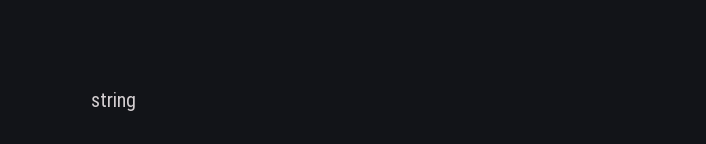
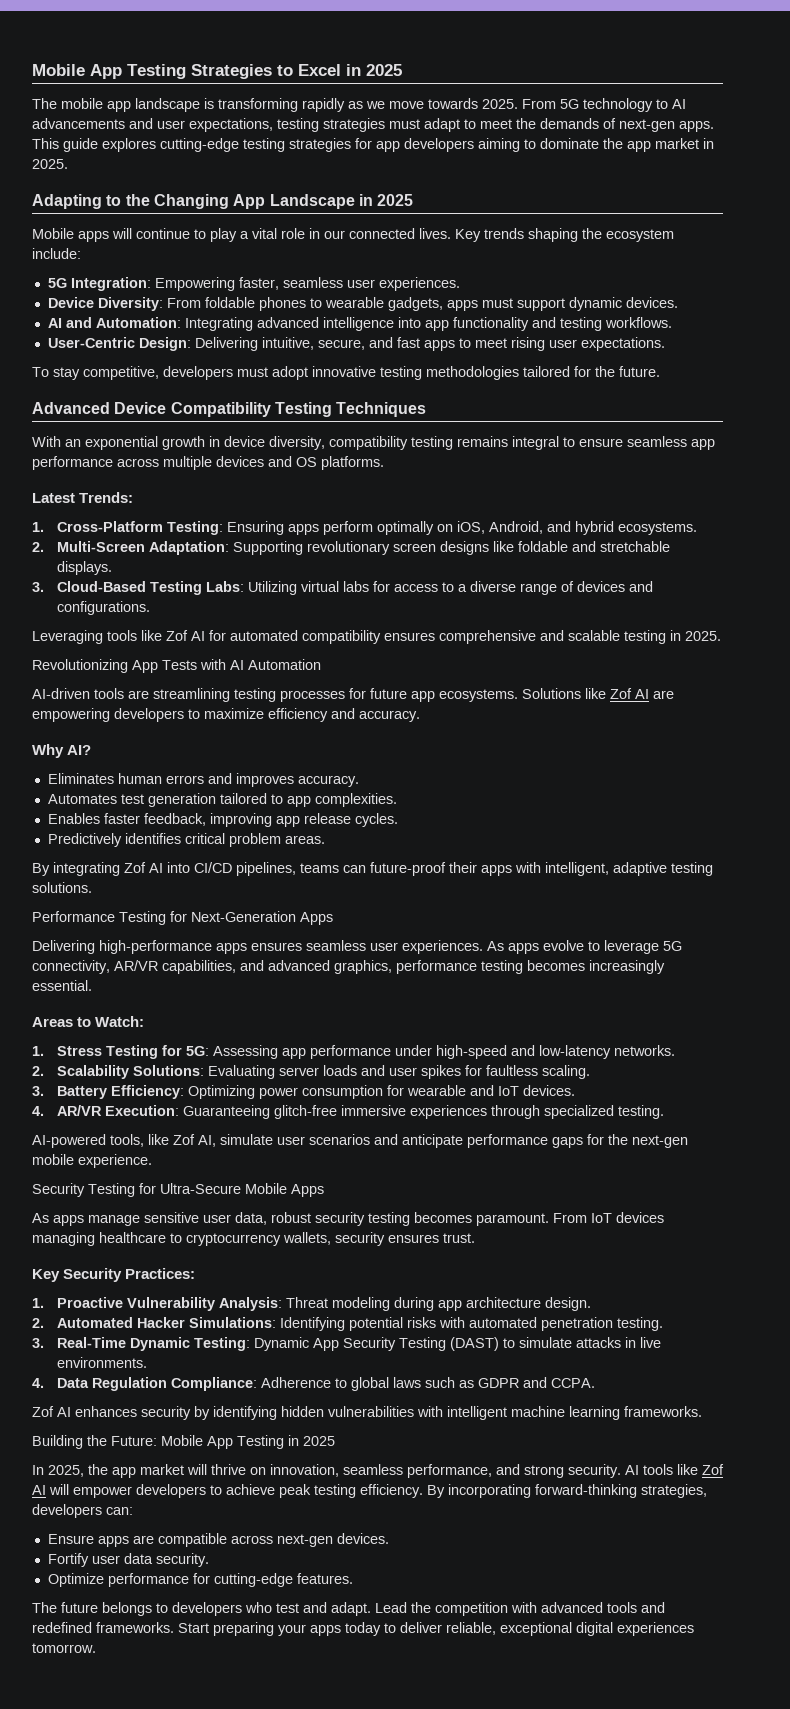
[91,92,136,111] string -> [32,64,402,79] [32,98,686,112] [32,118,714,132] [32,138,714,152] [32,159,68,169] [32,194,414,209] [32,228,674,242] [32,248,81,259] [47,277,460,291] [47,297,678,311] [47,317,672,331] [47,337,665,351] [32,366,660,380] [32,402,427,417] [32,436,715,450] [32,456,384,470] [32,492,134,503] [32,521,697,535] [32,541,670,555] [56,561,112,575] [32,581,653,595] [56,601,150,615] [32,630,721,644] [32,659,321,673] [32,688,674,702] [32,708,420,722] [32,744,92,758] [47,773,359,787] [47,793,397,807] [47,813,398,827] [47,833,325,847] [32,862,713,876] [32,882,92,893] [32,911,333,925] [32,940,682,954] [32,960,665,974] [32,980,92,991] [32,1016,145,1027] [32,1045,675,1059] [32,1065,590,1079] [32,1085,575,1099] [32,1105,664,1119] [32,1134,688,1148] [32,1154,152,1168] [32,1183,324,1197] [32,1212,664,1226] [32,1232,475,1246] [32,1268,196,1282] [32,1297,591,1311] [32,1317,663,1331] [32,1337,661,1351] [56,1357,147,1368] [32,1377,595,1391] [32,1406,702,1420] [32,1435,335,1449] [32,1464,724,1478] [32,1484,707,1498] [32,1504,133,1518] [47,1533,389,1547] [47,1553,209,1567] [47,1573,353,1587] [32,1602,665,1616] [32,1622,694,1636] [32,1643,96,1653] Mobile App Testing Strategies to Excel in 2025 // The mobile app landscape is transforming rapidly as we move towards 2025. From 5G technology to AI advancements and user expectations, testing strategies must adapt to meet the demands of next-gen apps. This guide explores cutting-edge testing strategies for app developers aiming to dominate the app market in 2025. // Adapting to the Changing App Landscape in 2025 // Mobile apps will continue to play a vital role in our connected lives. Key trends shaping the ecosystem include: // 5G Integration: Empowering faster, seamless user experiences. // Device Diversity: From foldable phones to wearable gadgets, apps must support dynamic devices. // AI and Automation: Integrating advanced intelligence into app functionality and testing workflows. // User-Centric Design: Delivering intuitive, secure, and fast apps to meet rising user expectations. // To stay competitive, developers must adopt innovative testing methodologies tailored for the future. // Advanced Device Compatibility Testing Techniques // With an exponential growth in device diversity, compatibility testing remains integral to ensure seamless app performance across multiple devices and OS platforms. // Latest Trends: // 1. Cross-Platform Testing: Ensuring apps perform optimally on iOS, Android, and hybrid ecosystems. // 2. Multi-Screen Adaptation: Supporting revolutionary screen designs like foldable and stretchable displays. // 3. Cloud-Based Testing Labs: Utilizing virtual labs for access to a diverse range of devices and configurations. // Leveraging tools like Zof AI for automated compatibility ensures comprehensive and scalable testing in 2025. // Revolutionizing App Tests with AI Automation // AI-driven tools are streamlining testing processes for future app ecosystems. Solutions like Zof AI are empowering developers to maximize efficiency and accuracy. // Why AI? // Eliminates human errors and improves accuracy. // Automates test generation tailored to app complexities. // Enables faster feedback, improving app release cycles. // Predictively identifies critical problem areas. // By integrating Zof AI into CI/CD pipelines, teams can future-proof their apps with intelligent, adaptive testing solutions. // Performance Testing for Next-Generation Apps // Delivering high-performance apps ensures seamless user experiences. As apps evolve to leverage 5G connectivity, AR/VR capabilities, and advanced graphics, performance testing becomes increasingly essential. // Areas to Watch: // 1. Stress Testing for 5G: Assessing app performance under high-speed and low-latency networks. // 2. Scalability Solutions: Evaluating server loads and user spikes for faultless scaling. // 3. Battery Efficiency: Optimizing power consumption for wearable and IoT devices. // 4. AR/VR Execution: Guaranteeing glitch-free immersive experiences through specialized testing. // AI-powered tools, like Zof AI, simulate user scenarios and anticipate performance gaps for the next-gen mobile experience. // Security Testing for Ultra-Secure Mobile Apps // As apps manage sensitive user data, robust security testing becomes paramount. From IoT devices managing healthcare to cryptocurrency wallets, security ensures trust. // Key Security Practices: // 1. Proactive Vulnerability Analysis: Threat modeling during app architecture design. // 2. Automated Hacker Simulations: Identifying potential risks with automated penetration testing. // 3. Real-Time Dynamic Testing: Dynamic App Security Testing (DAST) to simulate attacks in live environments. // 4. Data Regulation Compliance: Adherence to global laws such as GDPR and CCPA. // Zof AI enhances security by identifying hidden vulnerabilities with intelligent machine learning frameworks. // Building the Future: Mobile App Testing in 2025 // In 2025, the app market will thrive on innovation, seamless performance, and strong security. AI tools like Zof AI will empower developers to achieve peak testing efficiency. By incorporating forward-thinking strategies, developers can: // Ensure apps are compatible across next-gen devices. // Fortify user data security. // Optimize performance for cutting-edge features. // The future belongs to developers who test and adapt. Lead the competition with advanced tools and redefined frameworks. Start preparing your apps today to deliver reliable, exceptional digital experiences tomorrow.

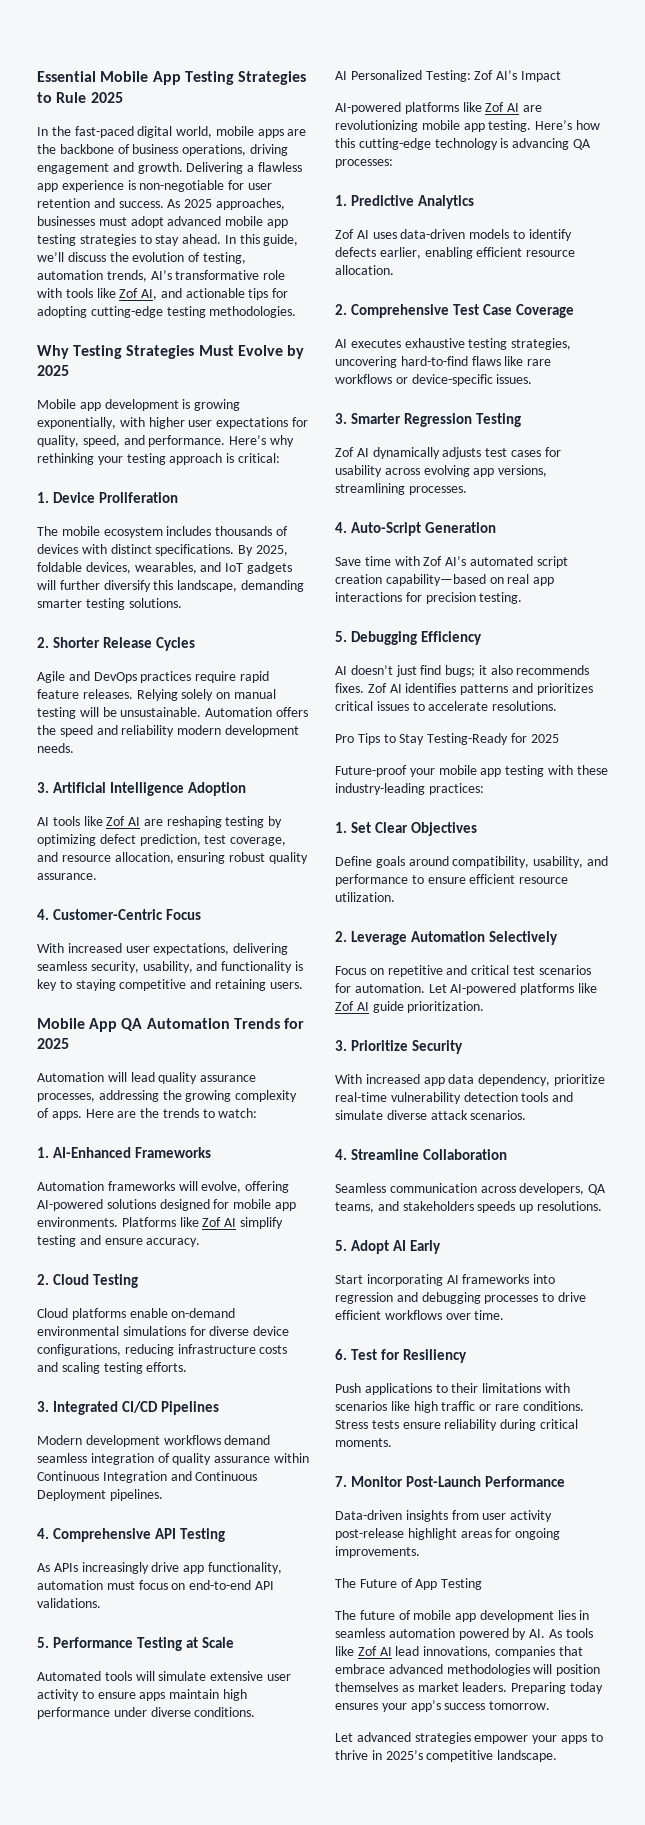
(32, 70) none -> [37,71,96,82] Essential
[298,64,402,76] [32,98,686,112] [32,118,714,132] [32,138,714,152] [32,159,68,169] [32,194,414,209] [32,228,674,242] [32,248,81,259] [47,277,460,291] [47,297,678,311] [47,317,672,331] [47,337,665,351] [32,366,660,380] [32,402,427,417] [32,436,715,450] [32,456,384,470] [32,492,134,503] [32,521,697,535] [32,541,670,555] [56,561,112,575] [32,581,653,595] [56,601,150,615] [32,630,721,644] [32,659,321,673] [32,688,674,702] [32,708,420,722] [32,744,92,758] [47,773,359,787] [47,793,397,807] [47,813,398,827] [47,833,325,847] [32,862,713,876] [32,882,92,893] [32,911,333,925] [32,940,682,954] [32,960,665,974] [32,980,92,991] [32,1016,145,1027] [32,1045,675,1059] [32,1065,590,1079] [32,1085,575,1099] [32,1105,664,1119] [32,1134,688,1148] [32,1154,152,1168] [32,1183,324,1197] [32,1212,664,1226] [32,1232,475,1246] [32,1268,196,1282] [32,1297,591,1311] [32,1317,663,1331] [32,1337,661,1351] [56,1357,147,1368] [32,1377,595,1391] [32,1406,702,1420] [32,1435,335,1449] [32,1464,621,1478] Excel in 2025 // The mobile app landscape is transforming rapidly as we move towards 2025. From 5G technology to AI advancements and user expectations, testing strategies must adapt to meet the demands of next-gen apps. This guide explores cutting-edge testing strategies for app developers aiming to dominate the app market in 2025. // Adapting to the Changing App Landscape in 2025 // Mobile apps will continue to play a vital role in our connected lives. Key trends shaping the ecosystem include: // 5G Integration: Empowering faster, seamless user experiences. // Device Diversity: From foldable phones to wearable gadgets, apps must support dynamic devices. // AI and Automation: Integrating advanced intelligence into app functionality and testing workflows. // User-Centric Design: Delivering intuitive, secure, and fast apps to meet rising user expectations. // To stay competitive, developers must adopt innovative testing methodologies tailored for the future. // Advanced Device Compatibility Testing Techniques // With an exponential growth in device diversity, compatibility testing remains integral to ensure seamless app performance across multiple devices and OS platforms. // Latest Trends: // 1. Cross-Platform Testing: Ensuring apps perform optimally on iOS, Android, and hybrid ecosystems. // 2. Multi-Screen Adaptation: Supporting revolutionary screen designs like foldable and stretchable displays. // 3. Cloud-Based Testing Labs: Utilizing virtual labs for access to a diverse range of devices and configurations. // Leveraging tools like Zof AI for automated compatibility ensures comprehensive and scalable testing in 2025. // Revolutionizing App Tests with AI Automation // AI-driven tools are streamlining testing processes for future app ecosystems. Solutions like Zof AI are empowering developers to maximize efficiency and accuracy. // Why AI? // Eliminates human errors and improves accuracy. // Automates test generation tailored to app complexities. // Enables faster feedback, improving app release cycles. // Predictively identifies critical problem areas. // By integrating Zof AI into CI/CD pipelines, teams can future-proof their apps with intelligent, adaptive testing solutions. // Performance Testing for Next-Generation Apps // Delivering high-performance apps ensures seamless user experiences. As apps evolve to leverage 5G connectivity, AR/VR capabilities, and advanced graphics, performance testing becomes increasingly essential. // Areas to Watch: // 1. Stress Testing for 5G: Assessing app performance under high-speed and low-latency networks. // 2. Scalability Solutions: Evaluating server loads and user spikes for faultless scaling. // 3. Battery Efficiency: Optimizing power consumption for wearable and IoT devices. // 4. AR/VR Execution: Guaranteeing glitch-free immersive experiences through specialized testing. // AI-powered tools, like Zof AI, simulate user scenarios and anticipate performance gaps for the next-gen mobile experience. // Security Testing for Ultra-Secure Mobile Apps // As apps manage sensitive user data, robust security testing becomes paramount. From IoT devices managing healthcare to cryptocurrency wallets, security ensures trust. // Key Security Practices: // 1. Proactive Vulnerability Analysis: Threat modeling during app architecture design. // 2. Automated Hacker Simulations: Identifying potential risks with automated penetration testing. // 3. Real-Time Dynamic Testing: Dynamic App Security Testing (DAST) to simulate attacks in live environments. // 4. Data Regulation Compliance: Adherence to global laws such as GDPR and CCPA. // Zof AI enhances security by identifying hidden vulnerabilities with intelligent machine learning frameworks. // Building the Future: Mobile App Testing in 2025 // In 2025, the app market will thrive on innovation, seamless performance, and strong security. -> [56,92,123,103] [37,126,307,138] [37,144,288,156] [37,162,302,174] [37,180,272,192] [37,198,285,210] [37,216,288,228] [37,234,299,246] [37,252,246,264] [37,270,286,282] [37,288,289,300] [37,306,297,318] [37,345,304,359] [37,365,69,376] [37,399,241,411] [37,417,308,429] [37,435,294,447] [37,453,280,465] [37,492,178,503] [37,526,288,538] [37,544,288,556] [37,562,292,574] [37,580,304,592] [37,598,182,610] [37,637,195,651] [37,671,269,683] [37,689,276,701] [37,707,308,719] [37,725,299,737] [37,743,74,753] [37,782,246,796] Rule 2025 // In the fast-paced digital world, mobile apps are the backbone of business operations, driving engagement and growth. Delivering a flawless app experience is non-negotiable for user retention and success. As 2025 approaches, businesses must adopt advanced mobile app testing strategies to stay ahead. In this guide, we’ll discuss the evolution of testing, automation trends, AI’s transformative role with tools like Zof AI, and actionable tips for adopting cutting-edge testing methodologies. // Why Testing Strategies Must Evolve by 2025 // Mobile app development is growing exponentially, with higher user expectations for quality, speed, and performance. Here’s why rethinking your testing approach is critical: // 1. Device Proliferation // The mobile ecosystem includes thousands of devices with distinct specifications. By 2025, foldable devices, wearables, and IoT gadgets will further diversify this landscape, demanding smarter testing solutions. // 2. Shorter Release Cycles // Agile and DevOps practices require rapid feature releases. Relying solely on manual testing will be unsustainable. Automation offers the speed and reliability modern development needs. // 3. Artificial Intelligence Adoption //
[49,1484,707,1498] [32,1504,133,1518] [47,1533,389,1547] [47,1553,209,1567] [47,1573,353,1587] [32,1602,665,1616] [32,1622,694,1636] [32,1643,96,1653] will empower developers to achieve peak testing efficiency. By incorporating forward-thinking strategies, developers can: // Ensure apps are compatible across next-gen devices. // Fortify user data security. // Optimize performance for cutting-edge features. // The future belongs to developers who test and adapt. Lead the competition with advanced tools and redefined frameworks. Start preparing your apps today to deliver reliable, exceptional digital experiences tomorrow. -> [143,816,283,828] [37,834,287,846] [37,852,308,864] [37,873,97,880] [37,909,201,920] [37,943,289,955] [37,961,303,973] [37,979,303,991] [37,1018,304,1032] [37,1038,69,1049] [37,1072,257,1084] [37,1090,298,1102] [37,1108,258,1120] [37,1147,211,1158] [37,1181,290,1193] [37,1199,296,1211] [37,1217,283,1229] [37,1235,201,1247] [37,1274,138,1288] [37,1308,236,1320] [37,1326,290,1336] [37,1344,288,1356] [37,1362,188,1374] [37,1401,219,1415] [37,1435,271,1447] [37,1453,309,1465] [37,1471,258,1483] [37,1489,163,1501] [37,1528,225,1542] [37,1562,282,1574] [37,1580,274,1590] [37,1598,101,1608] [37,1637,234,1651] [37,1671,291,1681] [37,1689,247,1701] [37,1707,256,1719] [335,70,561,82] [335,102,542,114] [335,120,600,132] [335,138,591,150] [335,159,393,168] [335,195,474,209] [335,229,572,241] [335,247,576,259] [335,265,394,275] [335,304,574,318] [335,338,572,350] [335,356,552,368] [335,374,533,386] [335,413,521,427] [335,447,561,459] [335,465,548,477] [335,483,467,495] [335,522,496,536] [335,556,568,568] [335,574,555,586] [335,592,523,604] [335,631,482,645] [335,665,590,677] [335,683,593,695] [335,701,558,711] [335,733,559,745] [335,765,608,777] [335,783,484,795] [335,822,477,836] [335,856,608,868] [335,874,569,886] [335,892,395,902] [335,931,558,945] [335,965,591,977] [335,983,597,995] [335,1001,485,1013] [335,1040,463,1054] [335,1074,605,1086] [335,1092,574,1104] [335,1110,527,1120] [335,1149,507,1160] [335,1183,607,1195] [335,1201,602,1213] [335,1240,441,1254] [335,1274,556,1286] [335,1292,586,1304] [335,1310,505,1320] [335,1349,467,1363] [335,1383,570,1395] [335,1401,584,1413] [335,1419,578,1431] [335,1438,392,1447] [335,1476,565,1487] [335,1510,553,1522] [335,1528,561,1540] [335,1546,420,1558] [335,1578,483,1590] [335,1610,590,1622] [335,1628,593,1640] [335,1646,583,1658] [335,1664,601,1676] [335,1682,603,1694] [335,1700,551,1712] [335,1732,603,1744] [335,1750,558,1762] are reshaping testing by optimizing defect prediction, test coverage, and resource allocation, ensuring robust quality assurance. // 4. Customer-Centric Focus // With increased user expectations, delivering seamless security, usability, and functionality is key to staying competitive and retaining users. // Mobile App QA Automation Trends for 2025 // Automation will lead quality assurance processes, addressing the growing complexity of apps. Here are the trends to watch: // 1. AI-Enhanced Frameworks // Automation frameworks will evolve, offering AI-powered solutions designed for mobile app environments. Platforms like Zof AI simplify testing and ensure accuracy. // 2. Cloud Testing // Cloud platforms enable on-demand environmental simulations for diverse device configurations, reducing infrastructure costs and scaling testing efforts. // 3. Integrated CI/CD Pipelines // Modern development workflows demand seamless integration of quality assurance within Continuous Integration and Continuous Deployment pipelines. // 4. Comprehensive API Testing // As APIs increasingly drive app functionality, automation must focus on end-to-end API validations. // 5. Performance Testing at Scale // Automated tools will simulate extensive user activity to ensure apps maintain high performance under diverse conditions. // AI Personalized Testing: Zof AI’s Impact // AI-powered platforms like Zof AI are revolutionizing mobile app testing. Here’s how this cutting-edge technology is advancing QA processes: // 1. Predictive Analytics // Zof AI uses data-driven models to identify defects earlier, enabling efficient resource allocation. // 2. Comprehensive Test Case Coverage // AI executes exhaustive testing strategies, uncovering hard-to-find flaws like rare workflows or device-specific issues. // 3. Smarter Regression Testing // Zof AI dynamically adjusts test cases for usability across evolving app versions, streamlining processes. // 4. Auto-Script Generation // Save time with Zof AI’s automated script creation capability—based on real app interactions for precision testing. // 5. Debugging Efficiency // AI doesn’t just find bugs; it also recommends fixes. Zof AI identifies patterns and prioritizes critical issues to accelerate resolutions. // Pro Tips to Stay Testing-Ready for 2025 // Future-proof your mobile app testing with these industry-leading practices: // 1. Set Clear Objectives // Define goals around compatibility, usability, and performance to ensure efficient resource utilization. // 2. Leverage Automation Selectively // Focus on repetitive and critical test scenarios for automation. Let AI-powered platforms like Zof AI guide prioritization. // 3. Prioritize Security // With increased app data dependency, prioritize real-time vulnerability detection tools and simulate diverse attack scenarios. // 4. Streamline Collaboration // Seamless communication across developers, QA teams, and stakeholders speeds up resolutions. // 5. Adopt AI Early // Start incorporating AI frameworks into regression and debugging processes to drive efficient workflows over time. // 6. Test for Resiliency // Push applications to their limitations with scenarios like high traffic or rare conditions. Stress tests ensure reliability during critical moments. // 7. Monitor Post-Launch Performance // Data-driven insights from user activity post-release highlight areas for ongoing improvements. // The Future of App Testing // The future of mobile app development lies in seamless automation powered by AI. As tools like Zof AI lead innovations, companies that embrace advanced methodologies will position themselves as market leaders. Preparing today ensures your app’s success tomorrow. // Let advanced strategies empower your apps to thrive in 2025’s competitive landscape.

